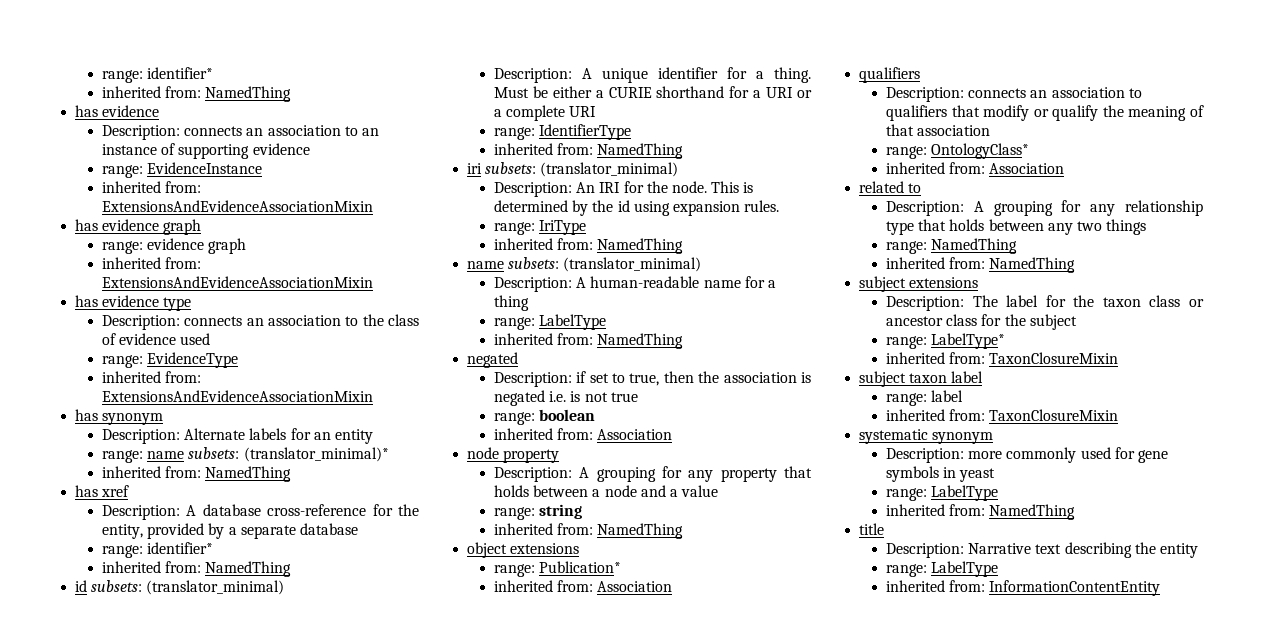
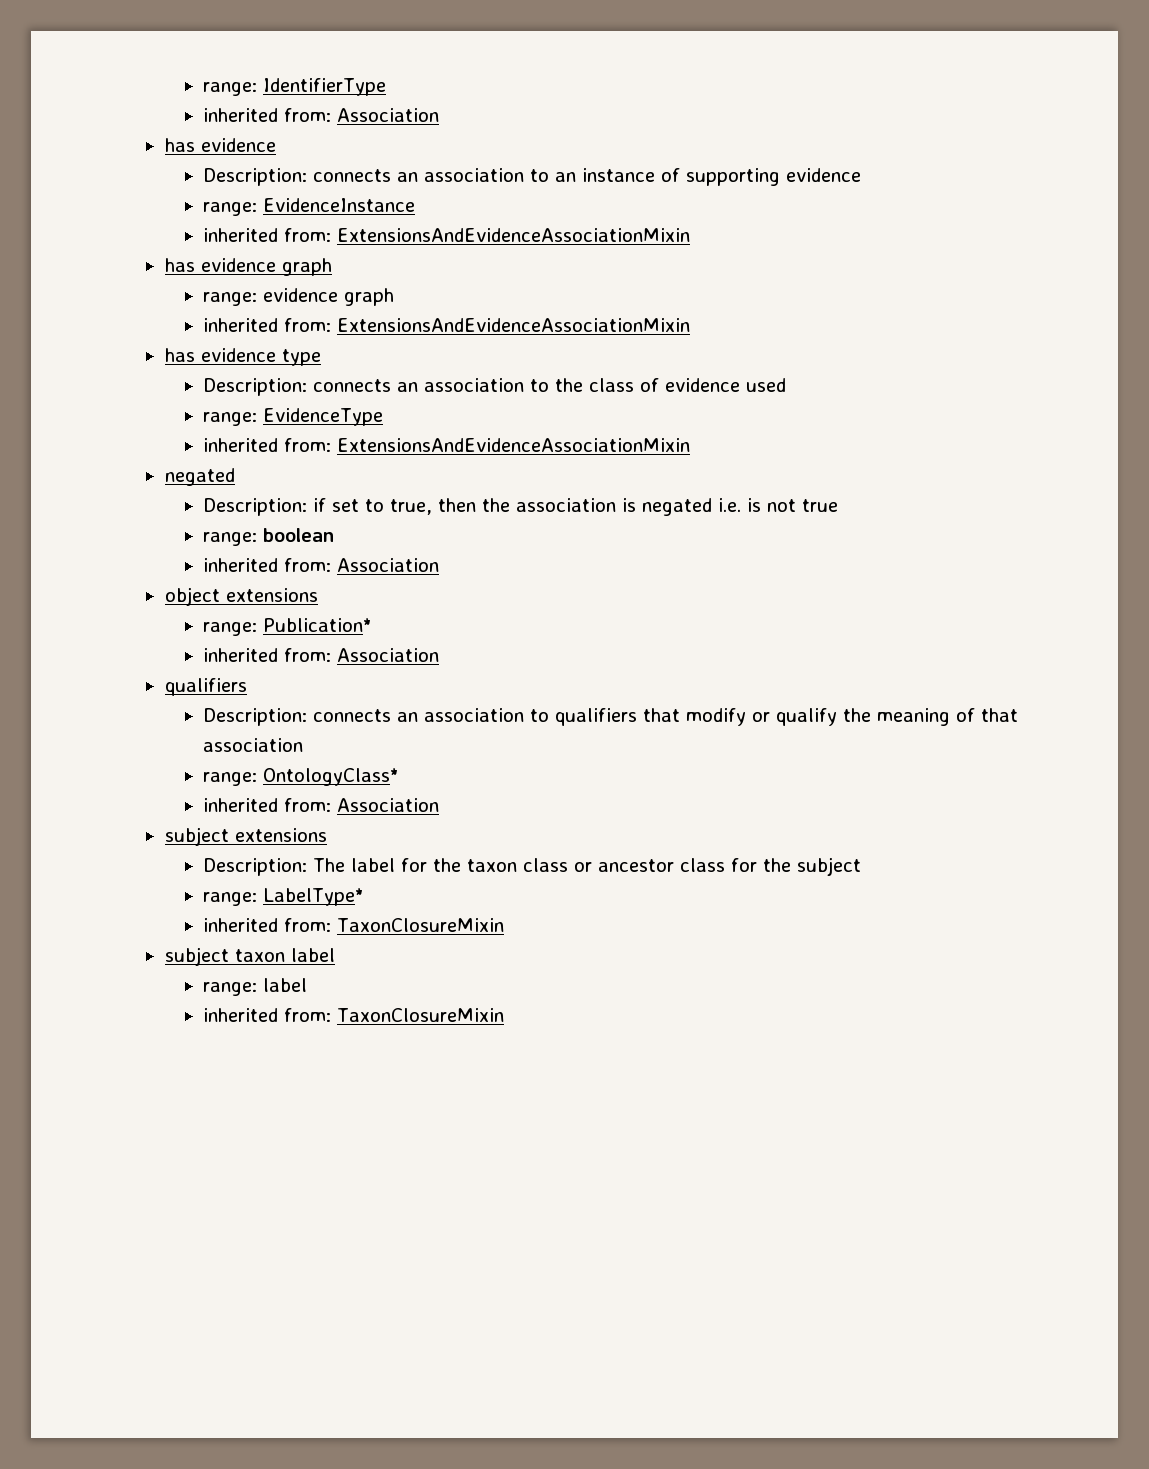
[101,67,214,83] [101,86,292,102] range: identifier* // inherited from: NamedThing -> [202,78,386,96] [202,108,439,122] range: IdentifierType // inherited from: Association
[75,409,164,425] [101,428,373,444] [101,447,389,463] [101,466,292,482] [75,485,130,497] [101,504,420,520] [101,523,358,539] [101,542,214,558] [101,561,292,577] [75,580,285,595] [493,67,811,83] [493,86,812,98] [493,105,597,121] [493,124,632,140] [493,143,684,159] [467,162,679,177] [493,181,754,197] [493,200,780,216] [493,220,587,235] [493,238,684,254] [467,257,702,272] [493,276,776,292] [493,295,529,311] [493,314,607,330] [493,333,684,349] // has synonym // Description: Alternate labels for an entity // range: name subsets: (translator_minimal)* // inherited from: NamedThing // has xref // Description: A database cross-reference for the entity, provided by a separate database // range: identifier* // inherited from: NamedThing // id subsets: (translator_minimal) // Description: A unique identifier for a thing. Must be either a CURIE shorthand for a URI or a complete URI // range: IdentifierType // inherited from: NamedThing // iri subsets: (translator_minimal) // Description: An IRI for the node. This is determined by the id using expansion rules. // range: IriType // inherited from: NamedThing // name subsets: (translator_minimal) // Description: A human-readable name for a thing // range: LabelType // inherited from: NamedThing -> (690, 445) none
[467,447,560,463] [493,466,812,482] [493,485,719,497] [493,504,583,520] [493,523,684,539] // node property // Description: A grouping for any property that holds between a node and a value // range: string // inherited from: NamedThing -> (439, 565) none
[859,181,922,193] [885,200,1203,216] [885,219,1147,235] [885,238,1018,254] [885,257,1076,273] // related to // Description: A grouping for any relationship type that holds between any two things // range: NamedThing // inherited from: NamedThing -> (439, 805) none
[859,429,994,444] [885,447,1168,463] [885,466,996,482] [885,485,999,501] [885,504,1076,520] [859,523,885,535] [885,542,1198,558] [885,561,999,577] [885,580,1161,596] // systematic synonym // Description: more commonly used for gene symbols in yeast // range: LabelType // inherited from: NamedThing // title // Description: Narrative text describing the entity // range: LabelType // inherited from: InformationContentEntity -> (504, 1015) none

